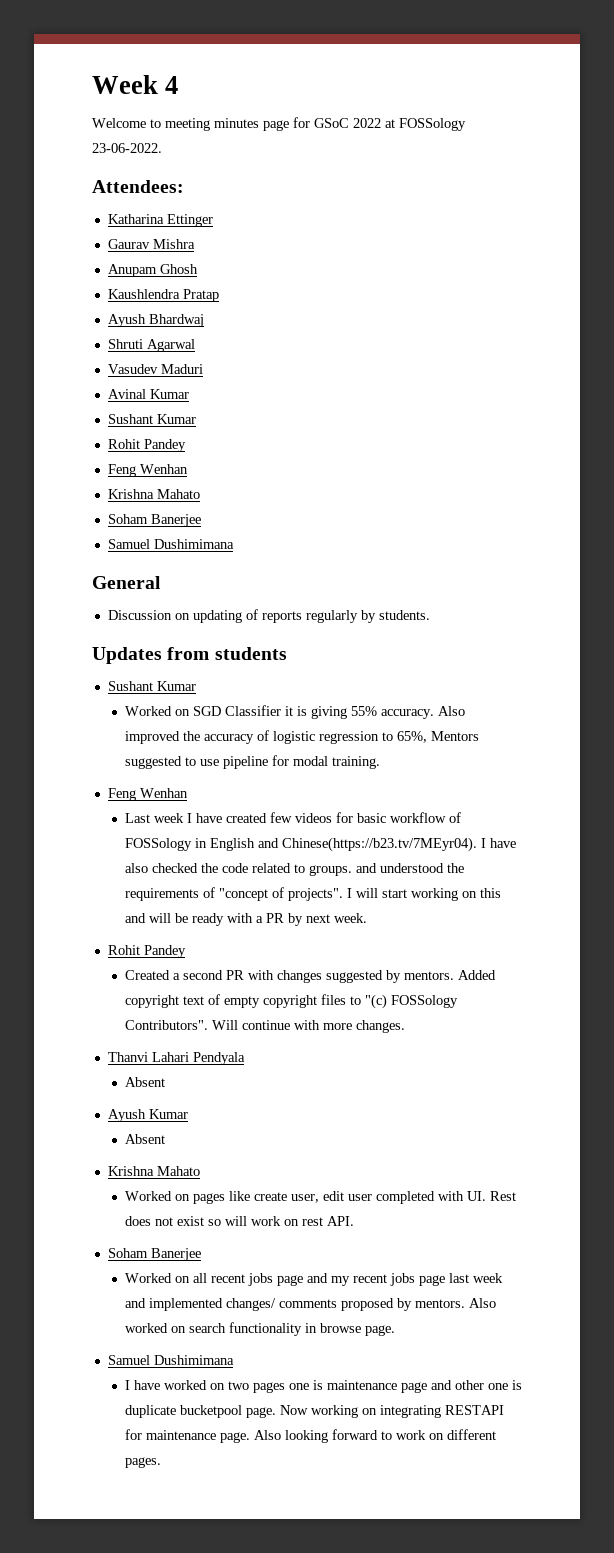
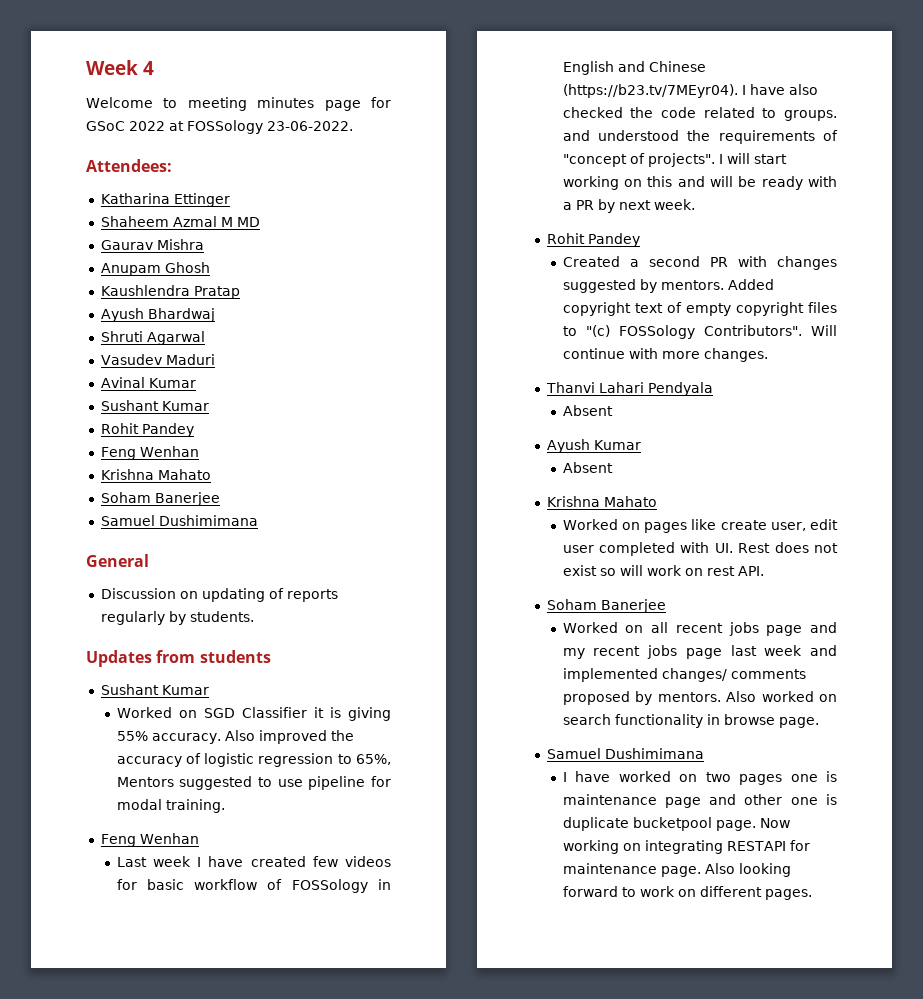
(213, 220) none -> [100,216,260,227] // Shaheem Azmal M MD
[281,837,477,852] Chinese(https://b23.tv/7MEyr04). -> [648,61,706,72] [562,84,738,98] Chinese (https://b23.tv/7MEyr04).

